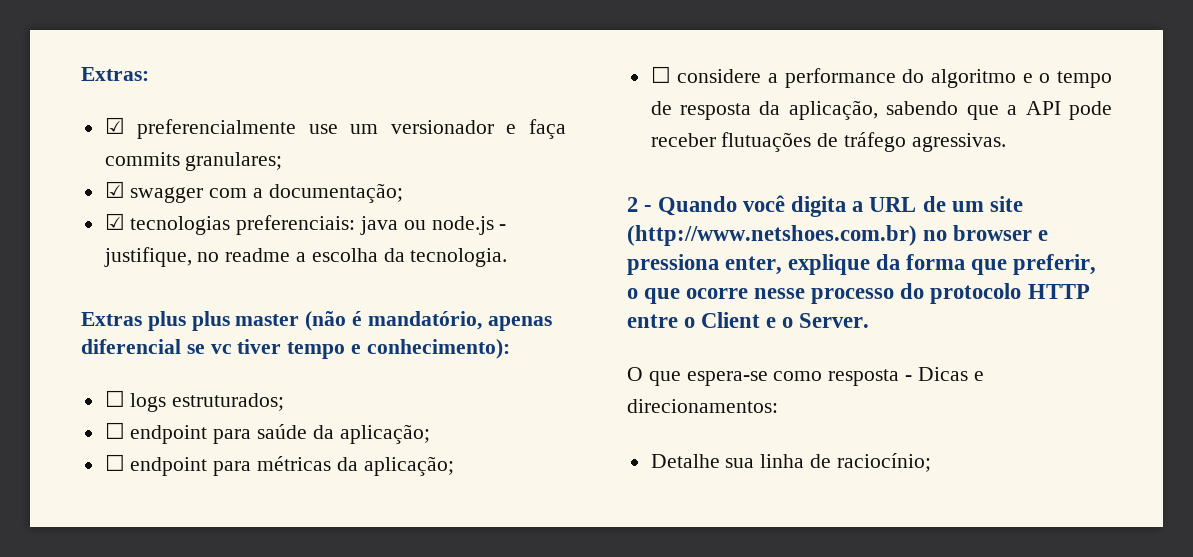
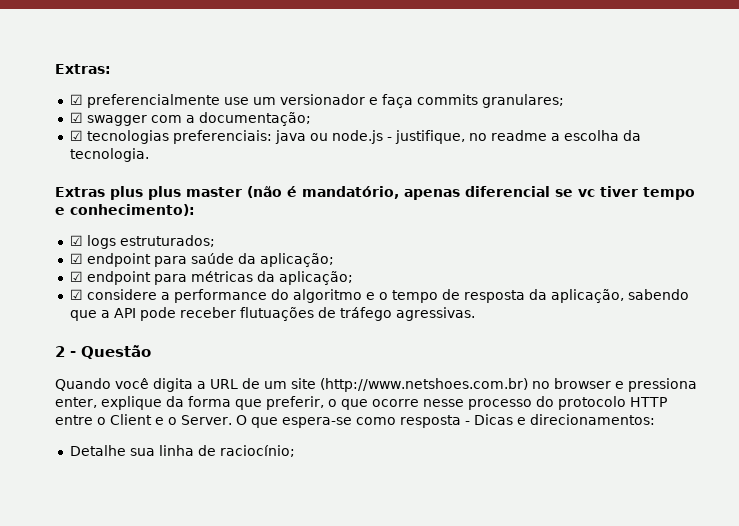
[104,390,125,407] ☐ -> [69,235,83,246] ☑
[104,422,125,439] ☐ -> [69,253,83,264] ☑
[104,454,125,471] ☐ -> [69,271,83,282] ☑
[650,66,671,83] ☐ -> [69,289,83,300] ☑
(653, 208) none -> [81,345,151,359] Questão //
(870, 320) // -> (232, 420) none

